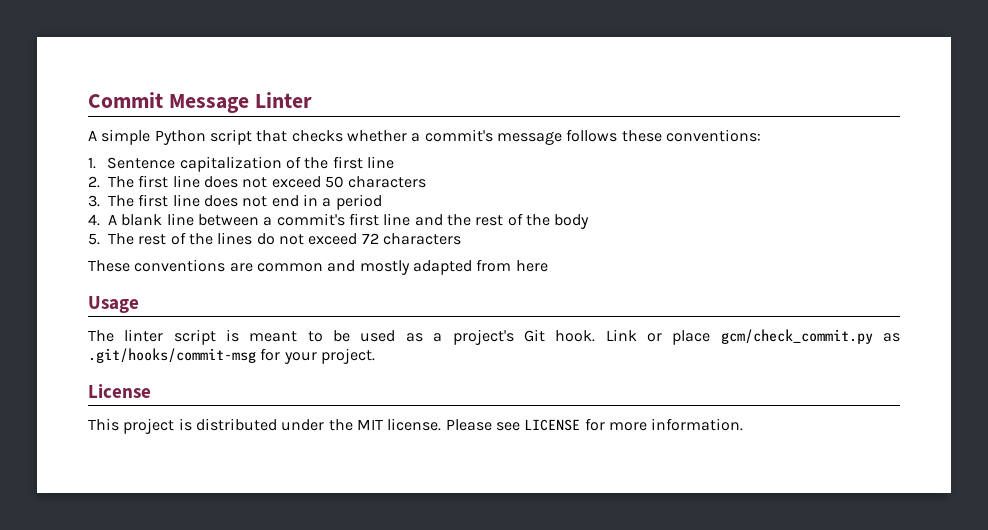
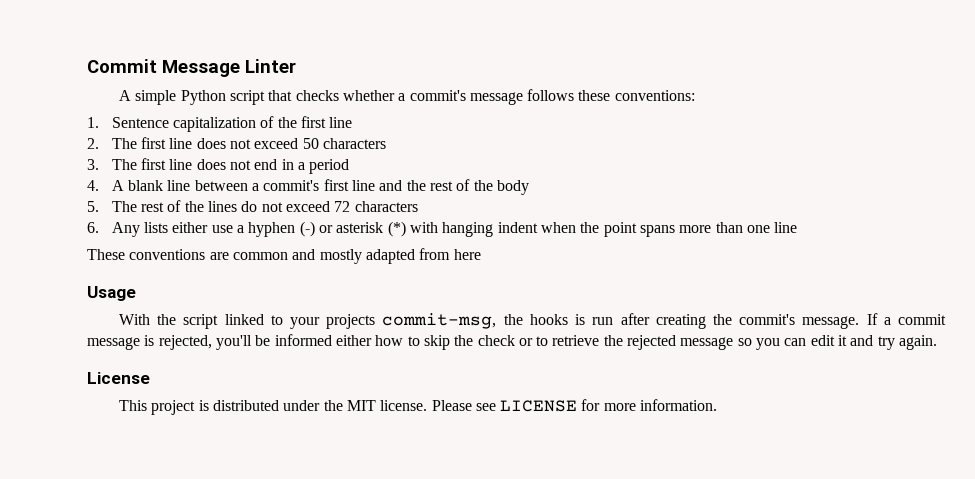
(461, 239) none -> [87,221,798,237] // 6. Any lists either use a hyphen (-) or asterisk (*) with hanging indent when the point spans more than one line
[88,329,901,345] [88,348,375,364] The linter script is meant to be used as a project's Git hook. Link or place gcm/check_commit.py as .git/hooks/commit-msg for your project. -> [118,313,946,329] [87,334,938,350] With the script linked to your projects commit-msg, the hooks is run after creating the commit's message. If a commit message is rejected, you'll be informed either how to skip the check or to retrieve the rejected message so you can edit it and try again.

